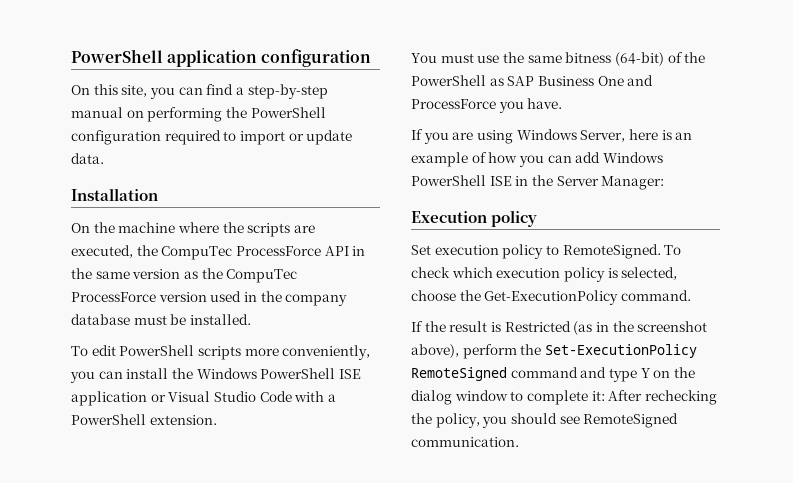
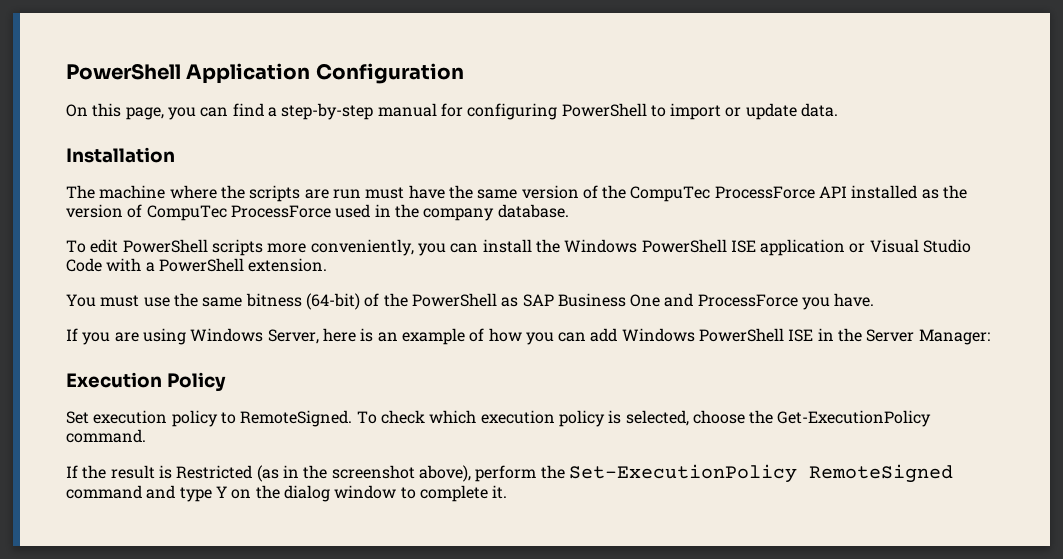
[71,49,372,67] PowerShell application configuration -> [66,63,464,84] PowerShell Application Configuration
[121,85,148,97] site, -> [125,107,164,120] page,
[126,107,326,122] [71,130,221,145] on performing the PowerShell configuration required -> [440,103,647,120] for configuring PowerShell
[71,222,115,233] On the -> [66,185,95,199] The
[71,245,366,260] [71,268,298,283] [71,292,207,302] executed, the CompuTec ProcessForce API in the same version as the CompuTec ProcessForce version -> [332,185,968,202] [66,204,331,221] run must have the same version of the CompuTec ProcessForce API installed as the version of CompuTec ProcessForce
[71,314,251,325] database must be installed. -> [497,204,569,218] database.
[491,210,538,227] policy -> [166,372,226,392] Policy
[591,390,717,405] [411,413,679,428] [411,437,519,447] it: After rechecking the policy, you should see RemoteSigned communication. -> [492,485,508,499] it.

